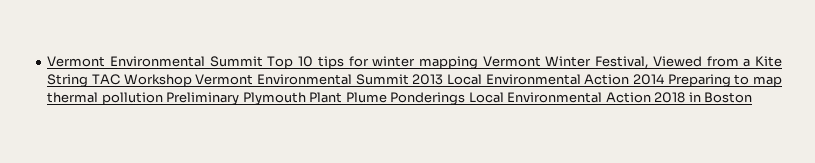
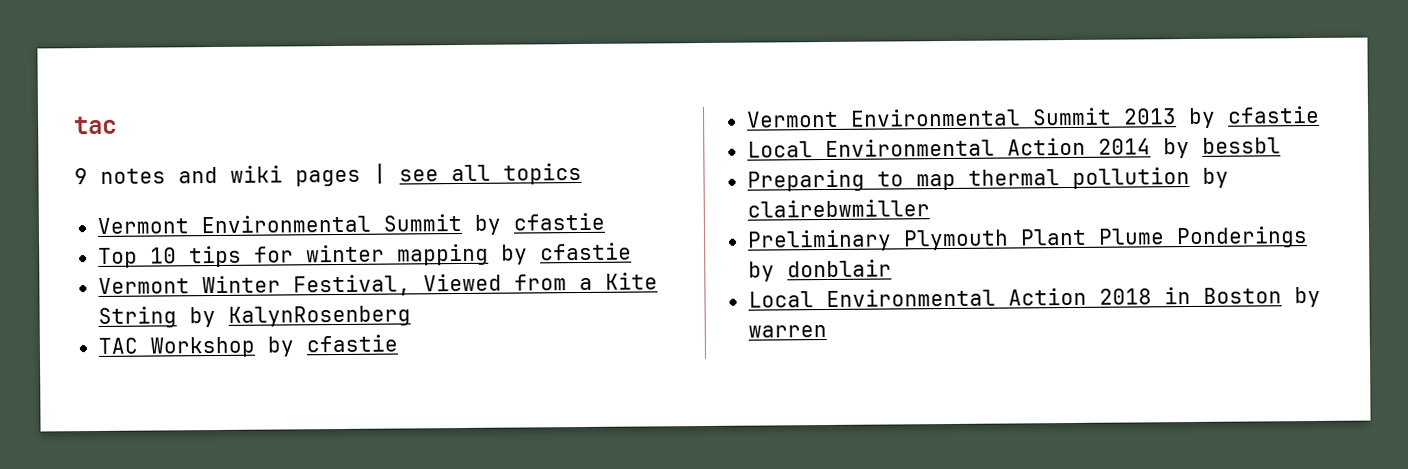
[47,56,263,67] Vermont Environmental Summit -> [74,115,117,135] [74,163,582,187] [96,212,605,235] tac // 9 notes and wiki pages | see all topics // Vermont Environmental Summit by cfastie //
(479, 62) none -> [500,242,632,265] by cfastie //
[91,74,192,87] TAC Workshop -> [188,305,411,328] [97,334,398,358] by KalynRosenberg // TAC Workshop by cfastie //
(444, 79) none -> [1187,105,1320,129] by cfastie //
(664, 79) none -> [1162,137,1281,159] by bessbl //
(163, 98) none -> [1201,167,1229,188] [746,199,930,218] by clairebwmiller //
(466, 98) none -> [747,259,892,282] by donblair //
(753, 97) none -> [1293,286,1321,308] [747,324,827,338] by warren

